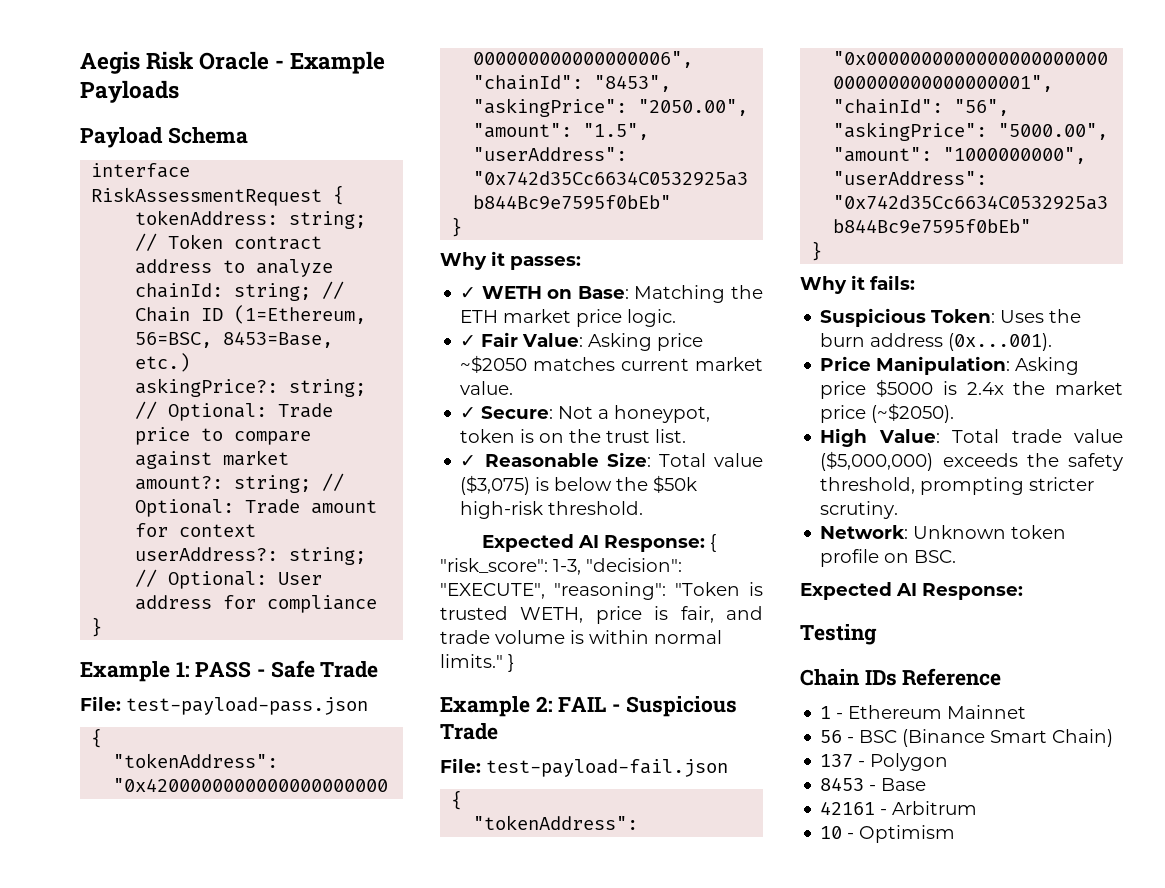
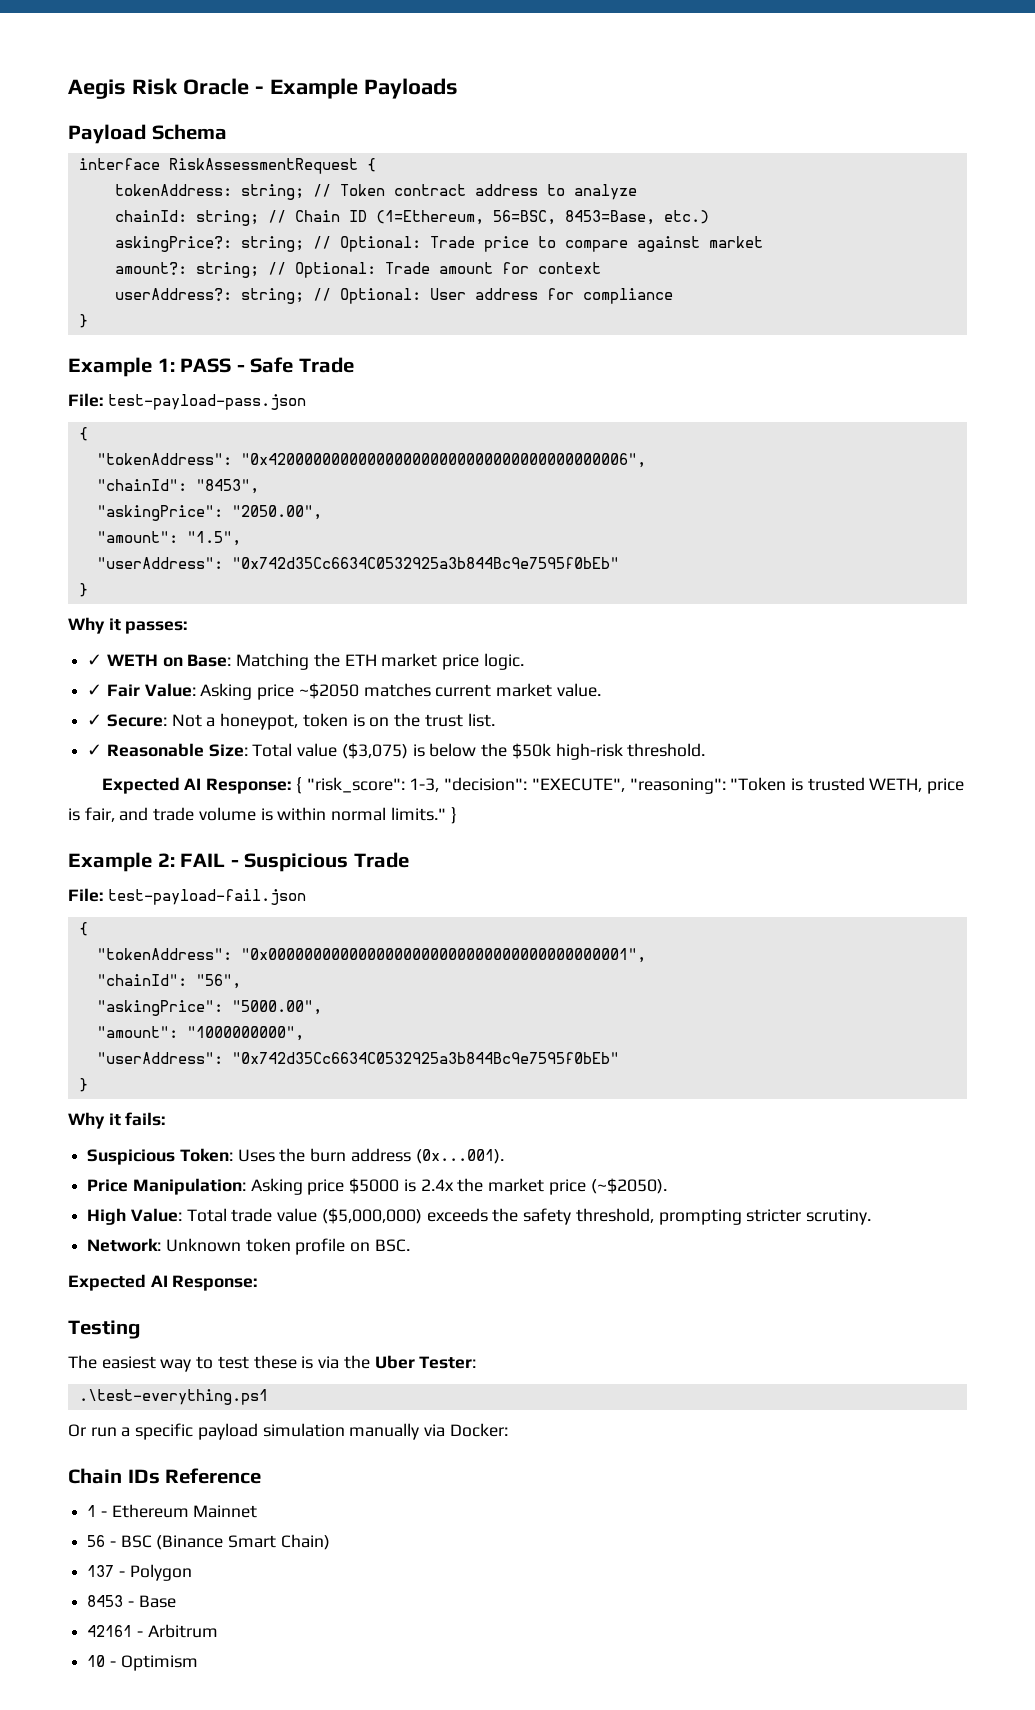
(877, 634) none -> [68,1355,477,1372] [78,1389,268,1405] [68,1423,508,1440] // The easiest way to test these is via the Uber Tester: // .\test-everything.ps1 // Or run a specific payload simulation manually via Docker:

